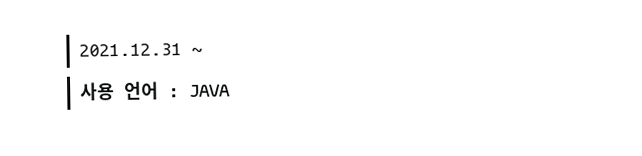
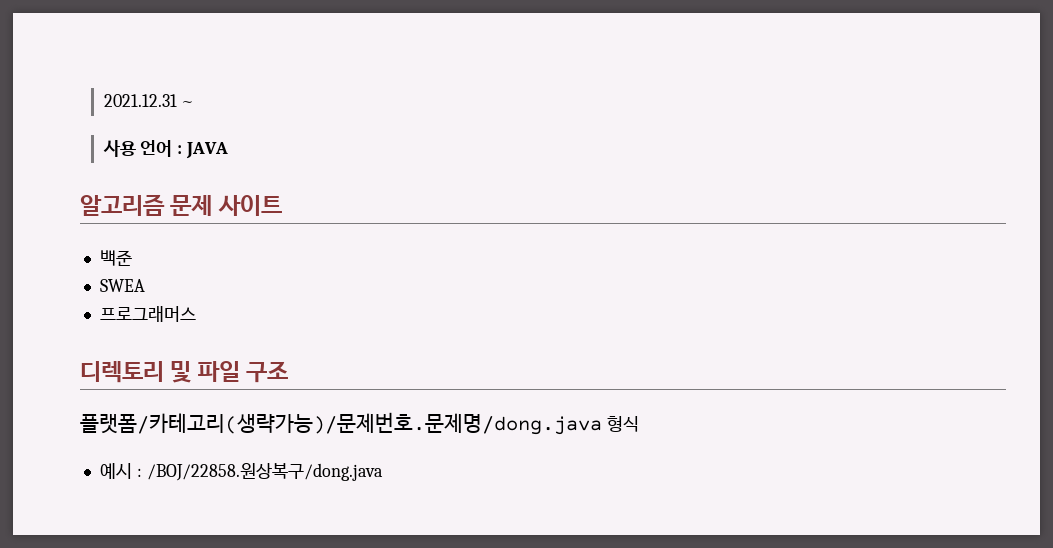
(231, 90) none -> [80,194,282,216] [99,250,132,266] [99,279,145,292] [99,306,196,322] [80,361,289,383] [80,412,639,435] [99,463,383,481] // 알고리즘 문제 사이트 // 백준 // SWEA // 프로그래머스 // 디렉토리 및 파일 구조 // 플랫폼/카테고리(생략가능)/문제번호.문제명/dong.java 형식 // 예시 : /BOJ/22858.원상복구/dong.java

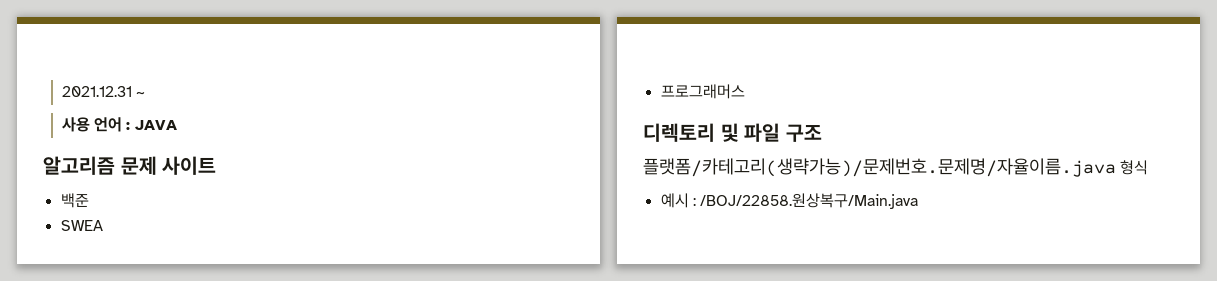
[80,412,602,435] 플랫폼/카테고리(생략가능)/문제번호.문제명/dong.java -> [643,158,1116,177] 플랫폼/카테고리(생략가능)/문제번호.문제명/자율이름.java
[146,463,383,481] /BOJ/22858.원상복구/dong.java -> [700,193,919,209] /BOJ/22858.원상복구/Main.java

